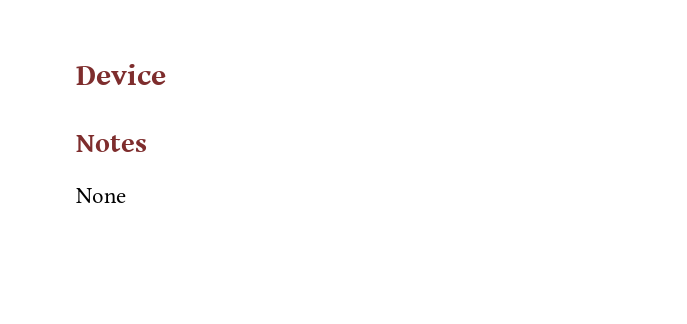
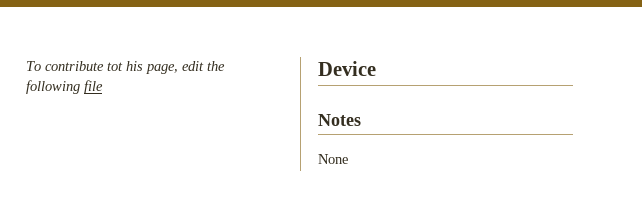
(76, 74) none -> [26,61,225,74] [26,80,103,94] To contribute tot his page, edit the following file //

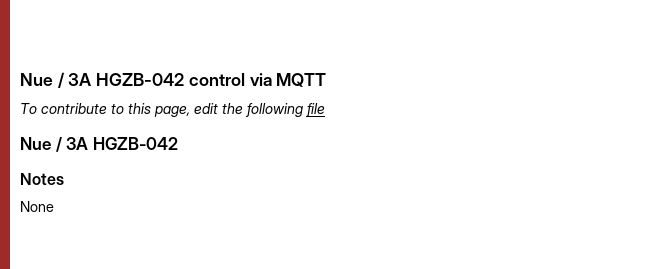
[26,61,143,71] To contribute tot his -> [20,72,327,88] [20,103,151,114] Nue / 3A HGZB-042 control via MQTT // To contribute to this
[318,61,376,76] Device -> [20,137,178,152] Nue / 3A HGZB-042

